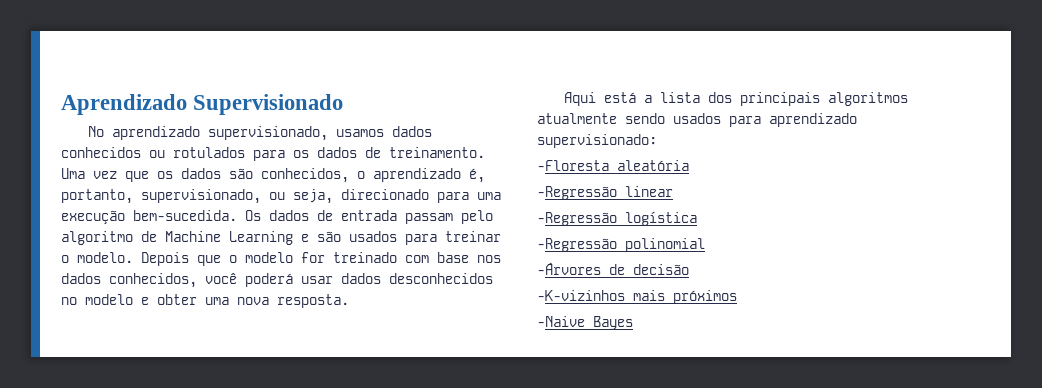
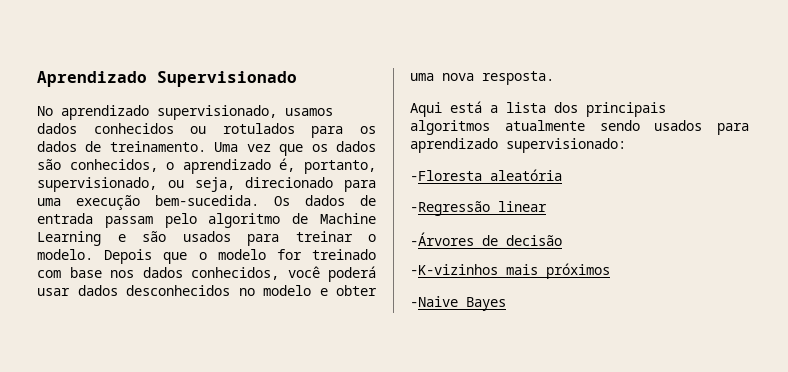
[537,211,697,226] [537,238,705,252] // -Regressão logística // -Regressão polinomial -> (547, 206) none

